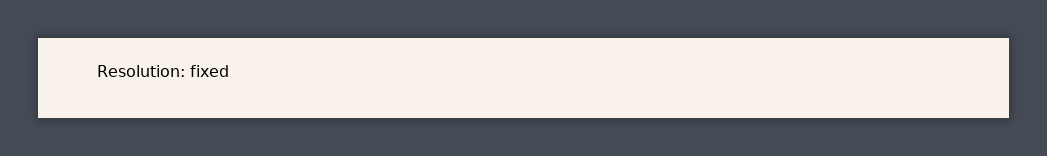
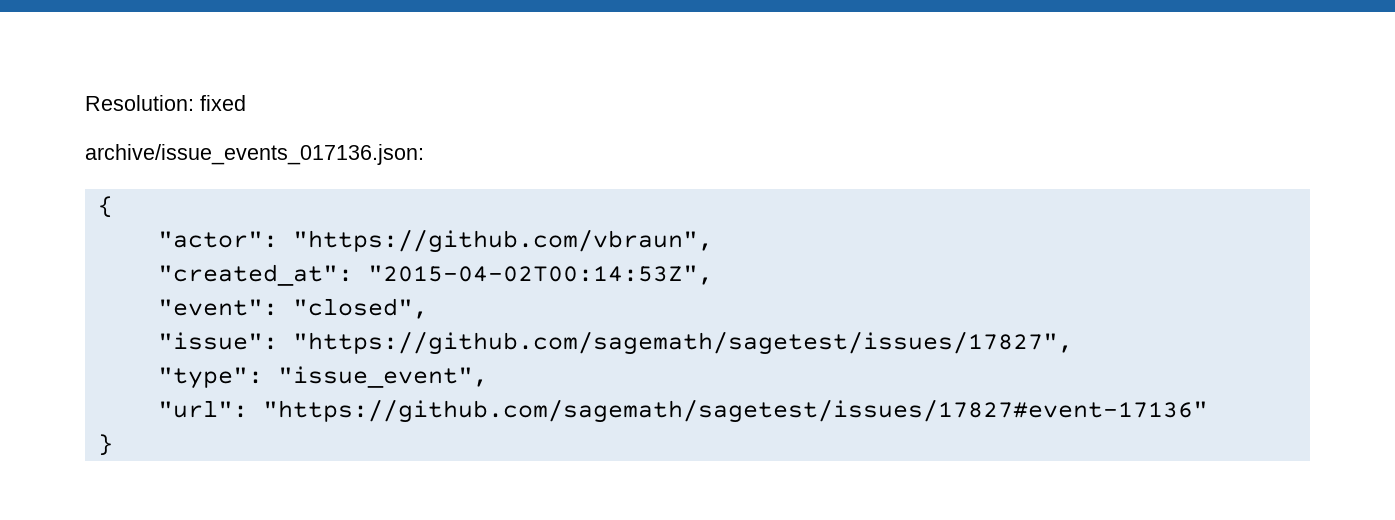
(229, 71) none -> [85,144,424,165] [97,196,113,218] [157,229,713,253] [157,264,713,286] [157,298,428,319] [157,331,1073,355] [157,366,488,389] [157,399,1208,423] [97,434,113,456] // archive/issue_events_017136.json: // { // "actor": "https://github.com/vbraun", // "created_at": "2015-04-02T00:14:53Z", // "event": "closed", // "issue": "https://github.com/sagemath/sagetest/issues/17827", // "type": "issue_event", // "url": "https://github.com/sagemath/sagetest/issues/17827#event-17136" // }

